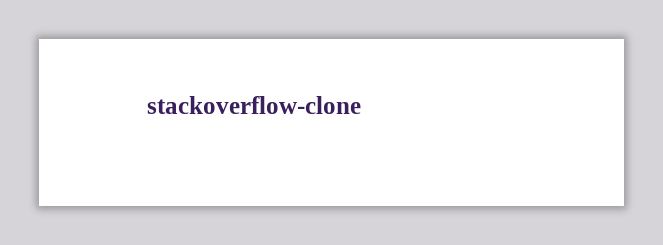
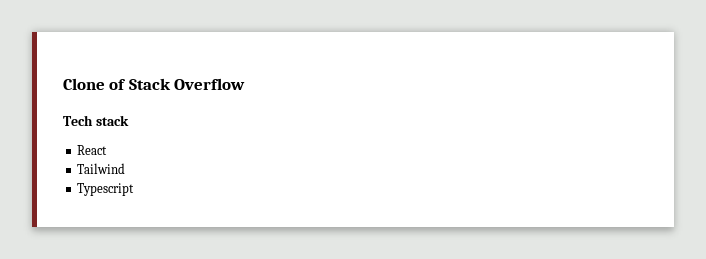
[147,96,361,114] stackoverflow-clone -> [63,78,246,90] [63,115,129,126] [77,145,108,155] [77,163,126,174] [77,183,135,196] Clone of Stack Overflow // Tech stack // React // Tailwind // Typescript

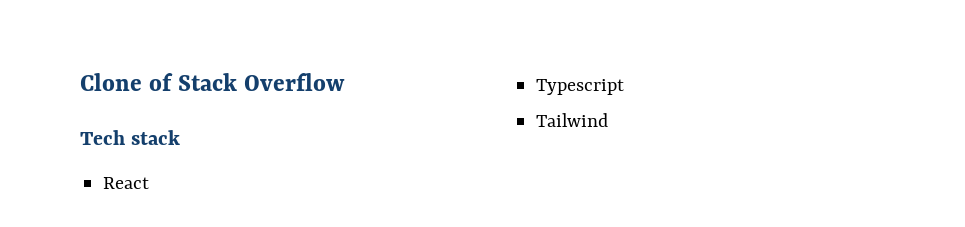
(108, 150) none -> [536,79,625,95] // Typescript
[77,183,135,196] // Typescript -> (609, 120) none

